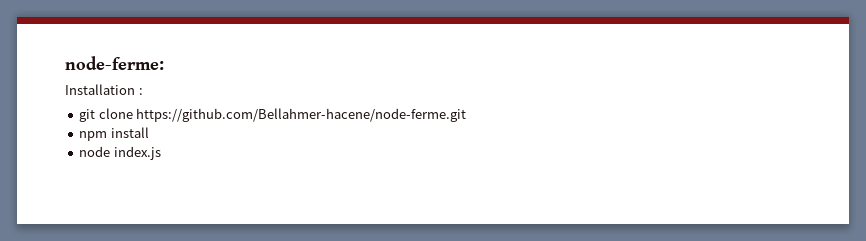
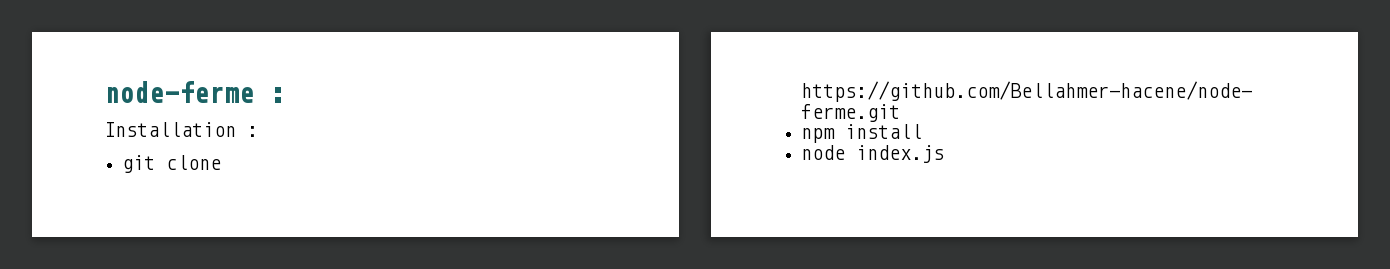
[65,56,164,70] node-ferme: -> [104,81,284,103] node-ferme :

